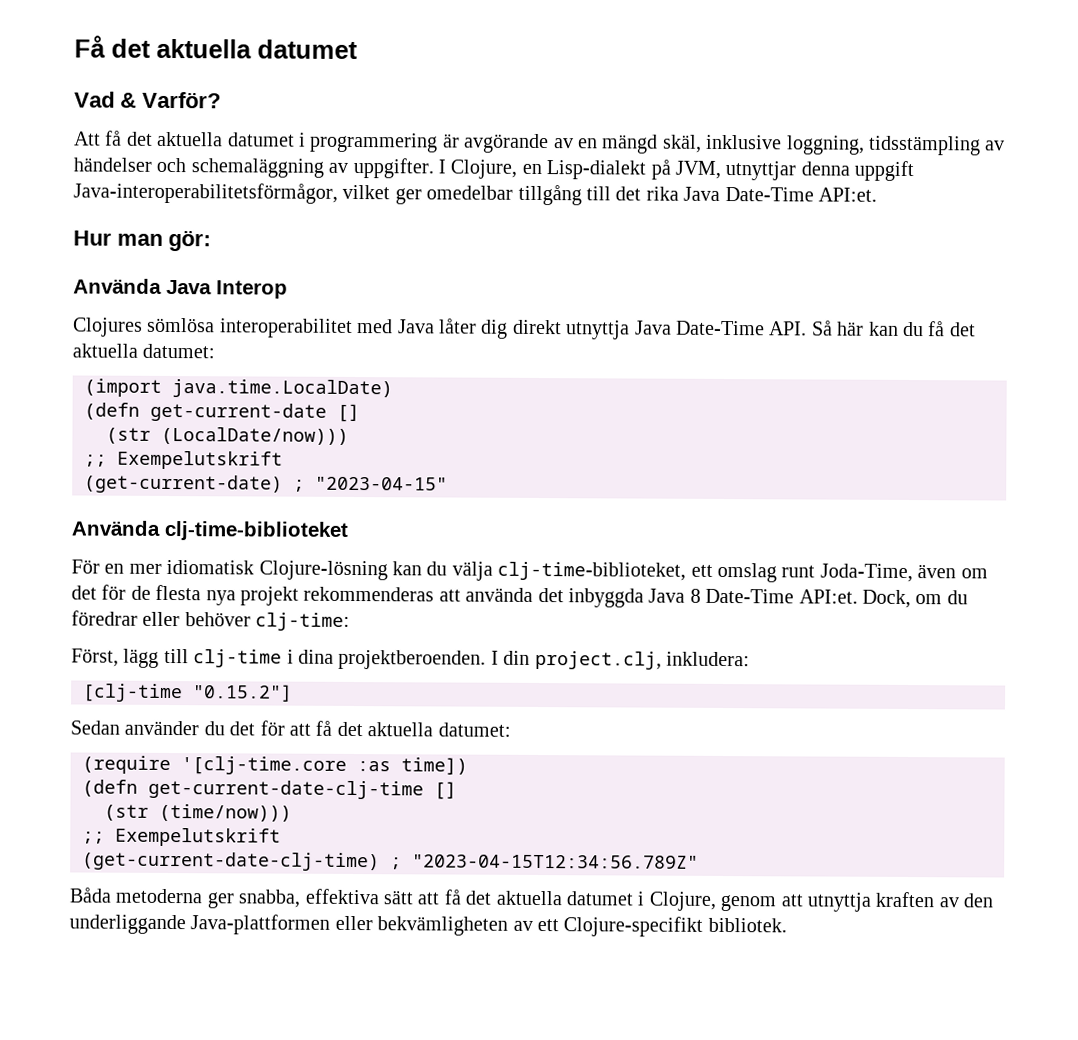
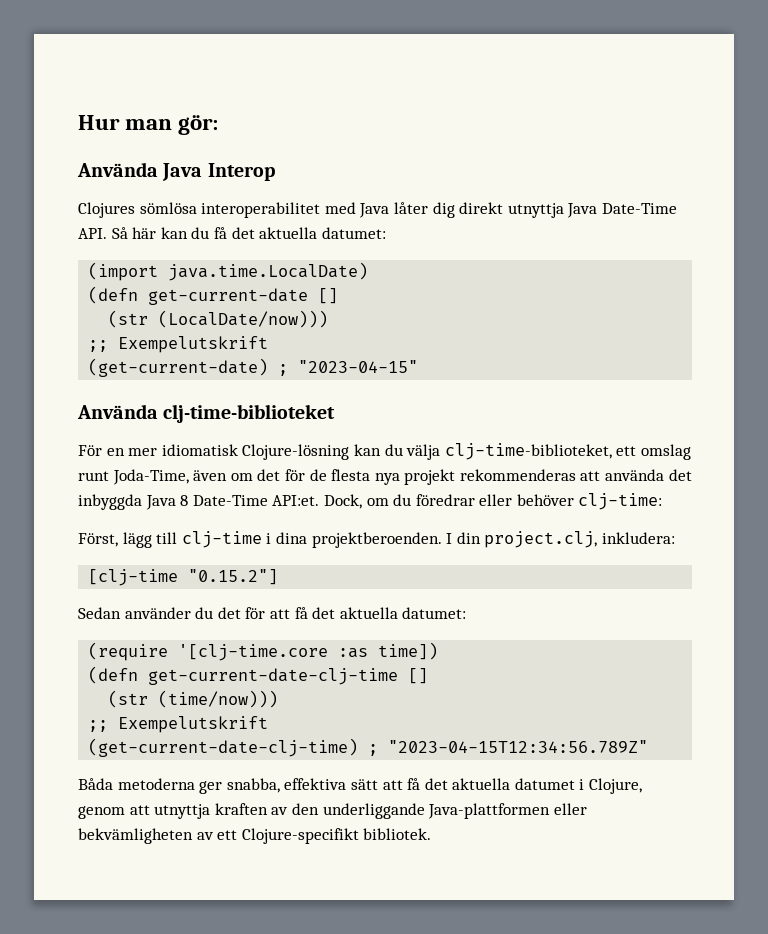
[74,35,358,60] [74,91,221,109] [74,130,1006,156] [73,157,915,182] [73,182,877,206] Få det aktuella datumet // Vad & Varför? // Att få det aktuella datumet i programmering är avgörande av en mängd skäl, inklusive loggning, tidsstämpling av händelser och schemaläggning av uppgifter. I Clojure, en Lisp-dialekt på JVM, utnyttjar denna uppgift Java-interoperabilitetsförmågor, vilket ger omedelbar tillgång till det rika Java Date-Time API:et. // -> (78, 122) none

